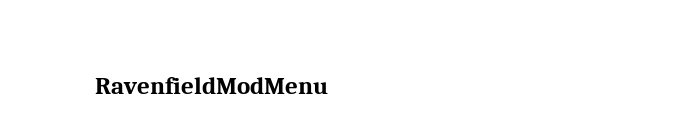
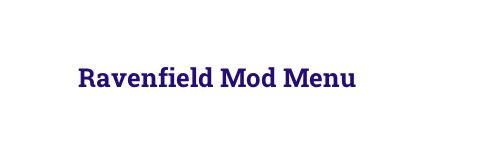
[95,77,328,94] RavenfieldModMenu -> [78,66,357,88] Ravenfield Mod Menu

